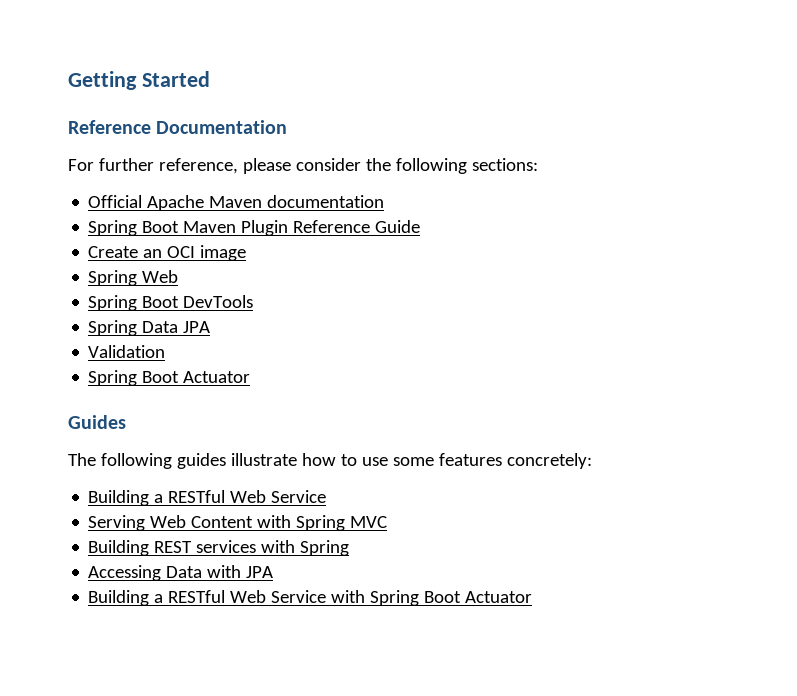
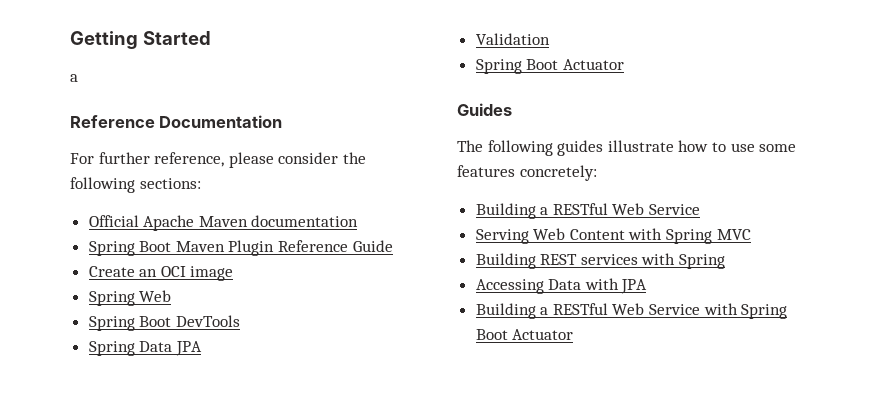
(210, 79) none -> [70,74,78,82] // a

